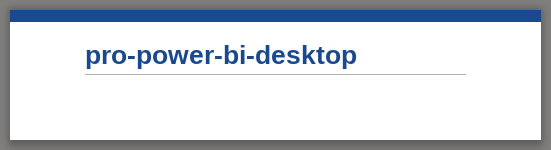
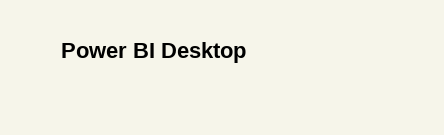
[85,45,357,69] pro-power-bi-desktop -> [61,42,246,63] Power BI Desktop

